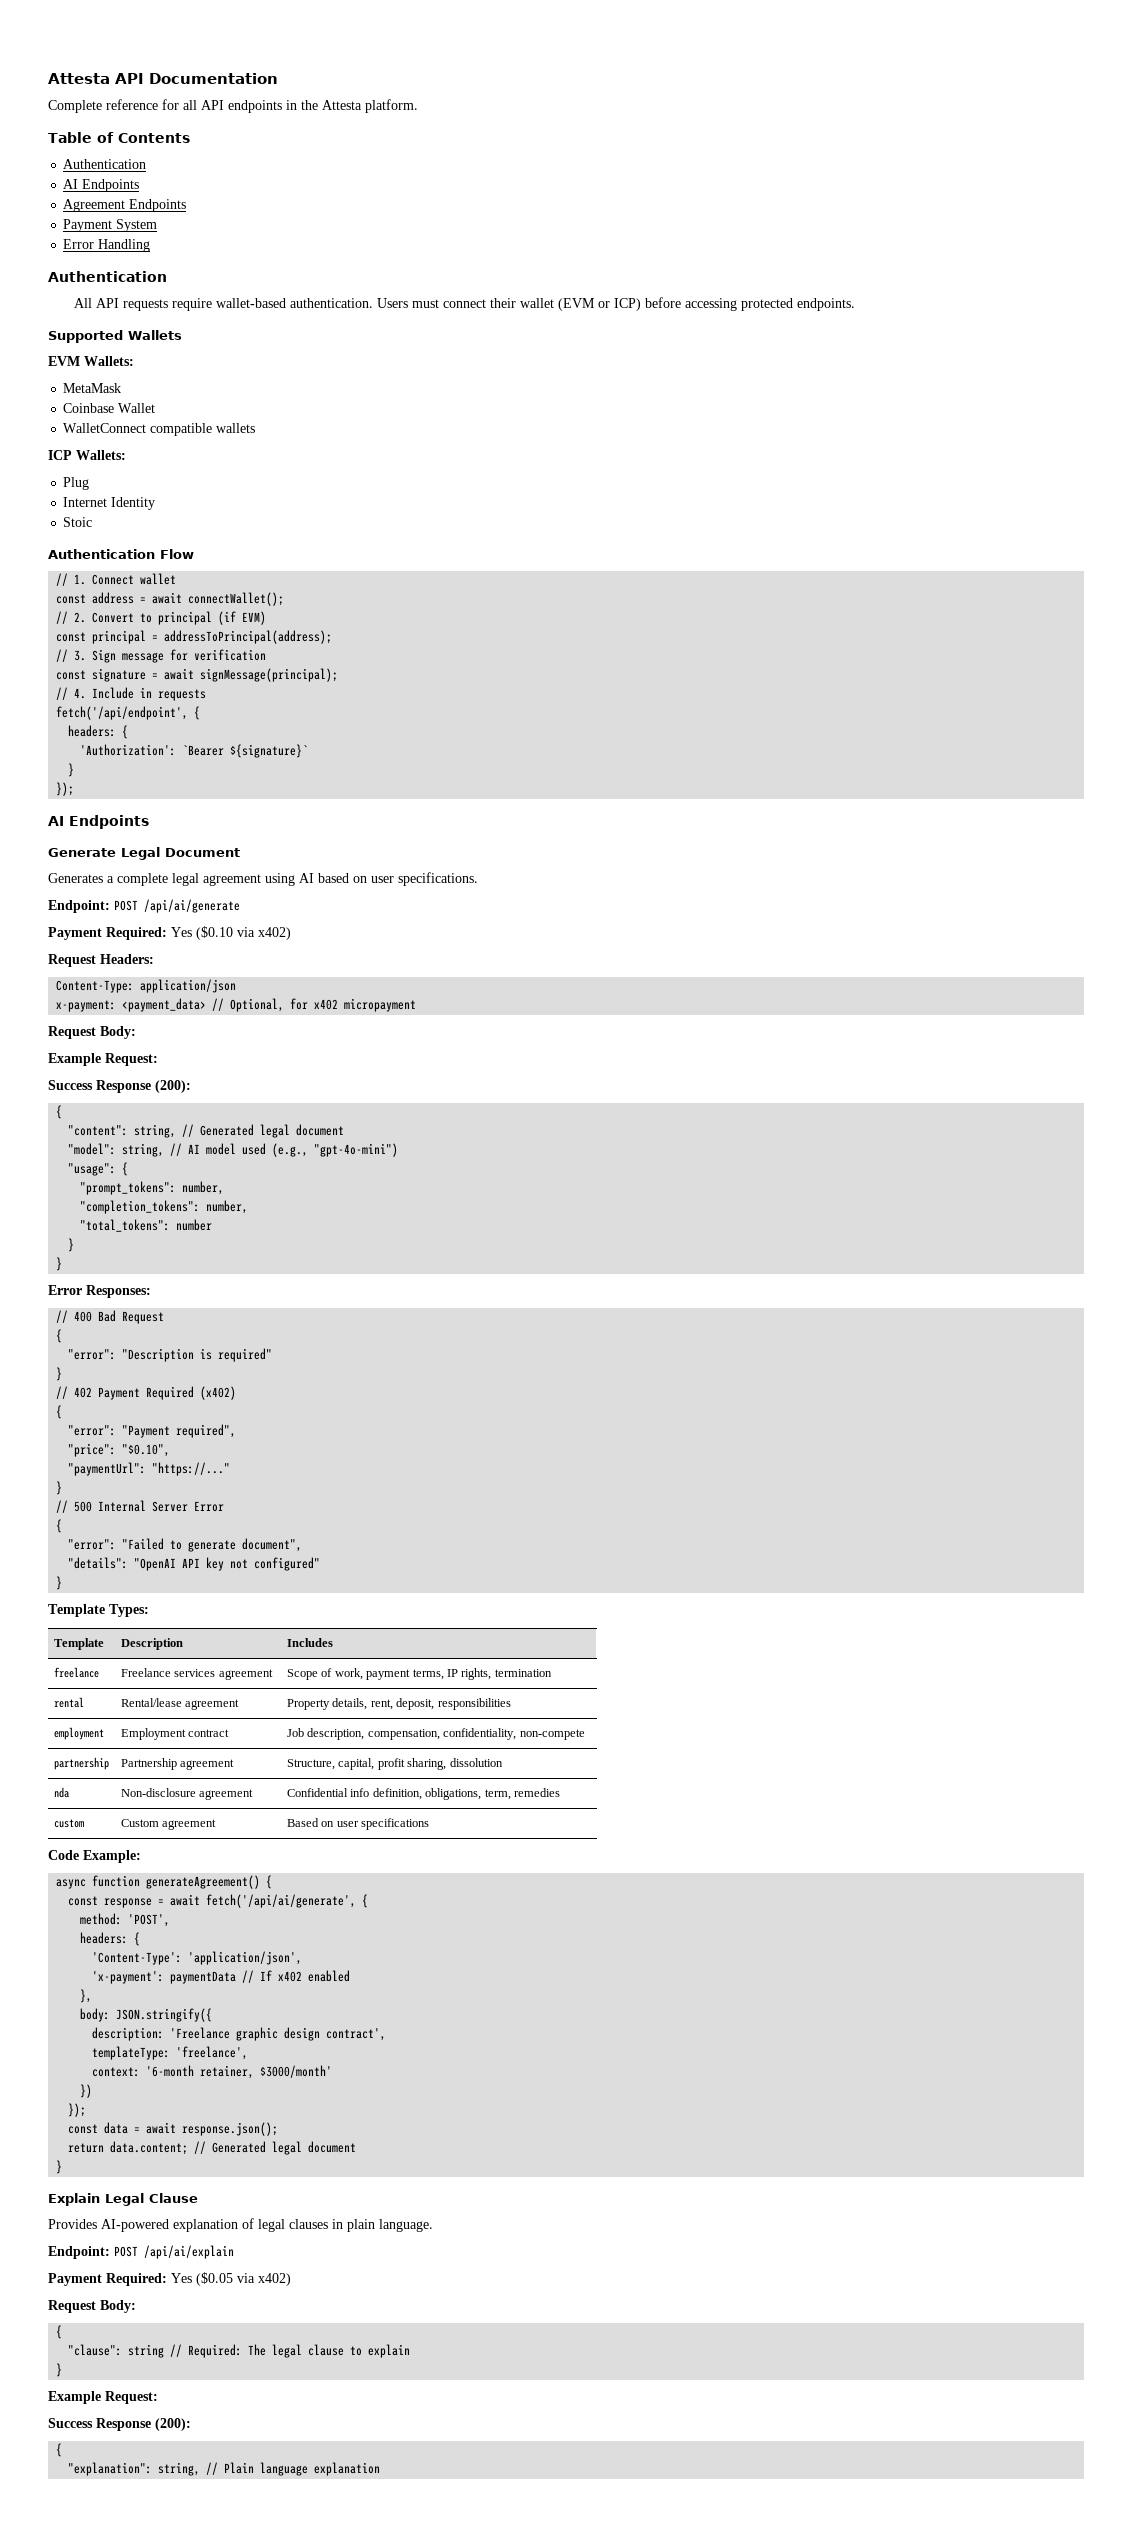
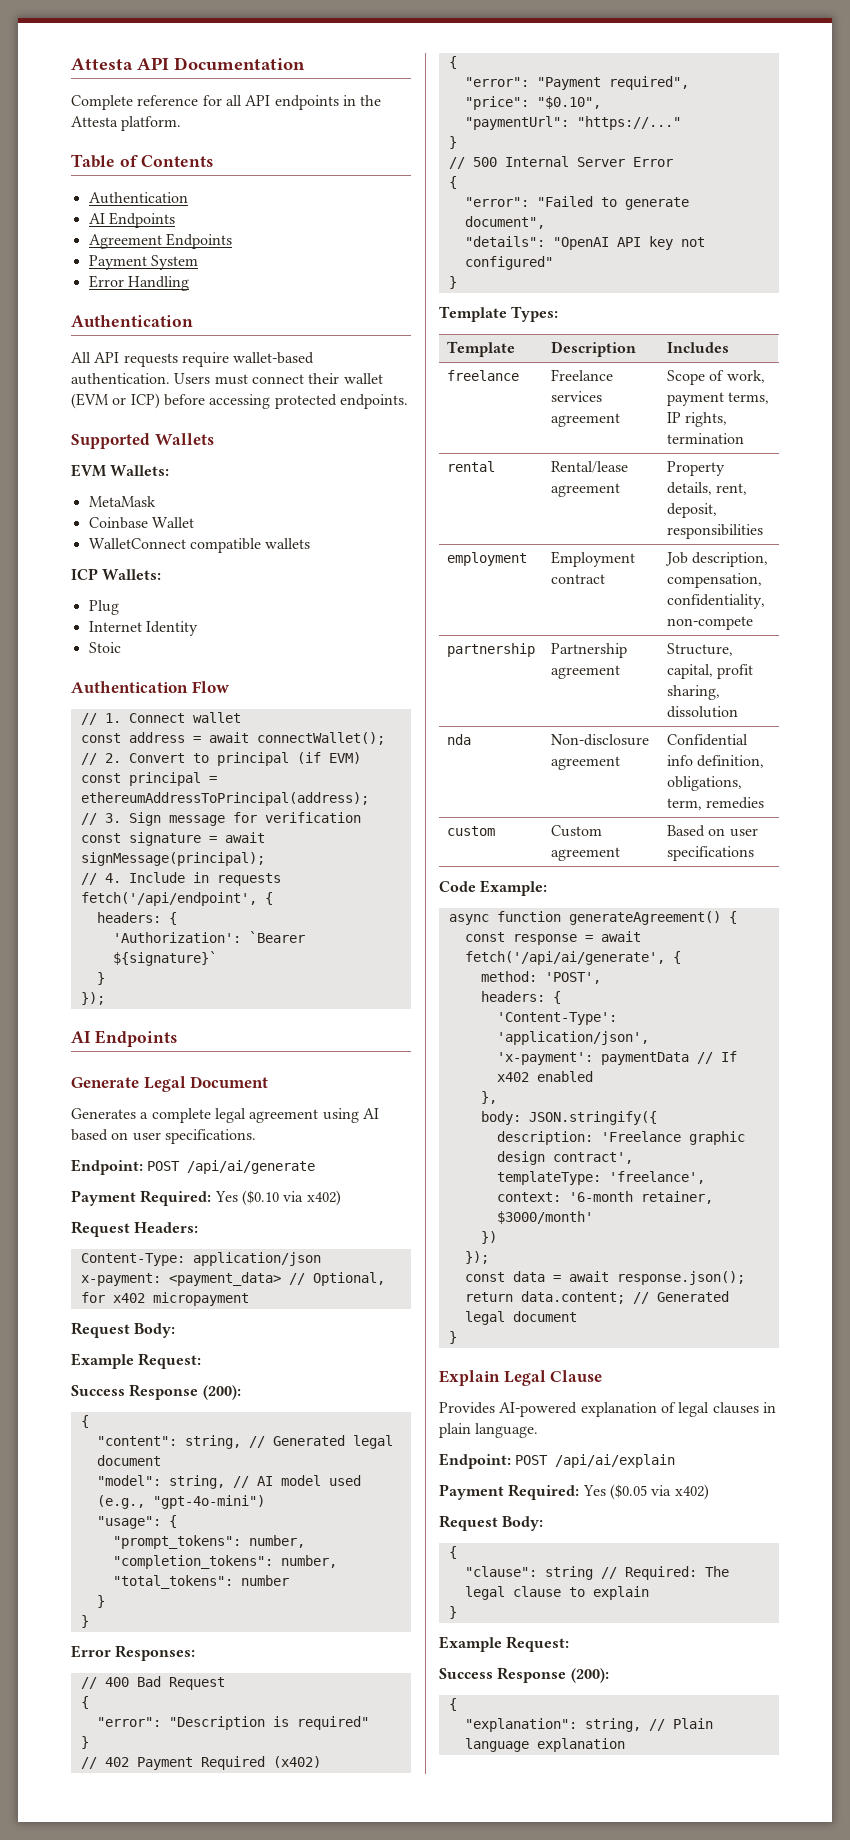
[164,630,333,644] addressToPrincipal(address); -> [80,792,369,806] ethereumAddressToPrincipal(address);

